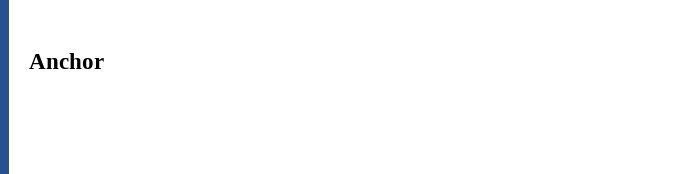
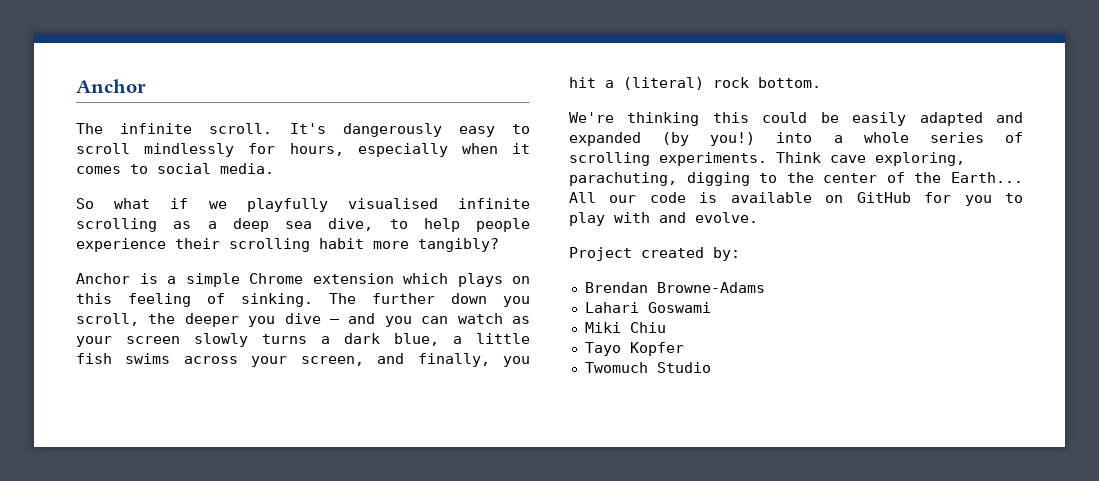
[29,53,104,69] Anchor -> [76,79,146,93] [76,123,530,137] [76,143,530,157] [76,163,274,174] [76,198,530,212] [76,218,530,232] [76,238,499,252] [76,273,530,287] [76,293,530,307] [76,313,530,327] [76,333,530,347] [76,353,530,367] [569,77,821,90] [569,112,1023,126] [569,132,1023,146] [569,152,965,166] [569,172,1023,186] [569,192,1023,206] [569,212,758,226] [569,247,740,261] [584,282,765,293] [584,302,711,313] [584,322,666,333] [584,342,684,356] [584,362,711,373] Anchor // The infinite scroll. It's dangerously easy to scroll mindlessly for hours, especially when it comes to social media. // So what if we playfully visualised infinite scrolling as a deep sea dive, to help people experience their scrolling habit more tangibly? // Anchor is a simple Chrome extension which plays on this feeling of sinking. The further down you scroll, the deeper you dive — and you can watch as your screen slowly turns a dark blue, a little fish swims across your screen, and finally, you hit a (literal) rock bottom. // We're thinking this could be easily adapted and expanded (by you!) into a whole series of scrolling experiments. Think cave exploring, parachuting, digging to the center of the Earth... All our code is available on GitHub for you to play with and evolve. // Project created by: // Brendan Browne-Adams // Lahari Goswami // Miki Chiu // Tayo Kopfer // Twomuch Studio

